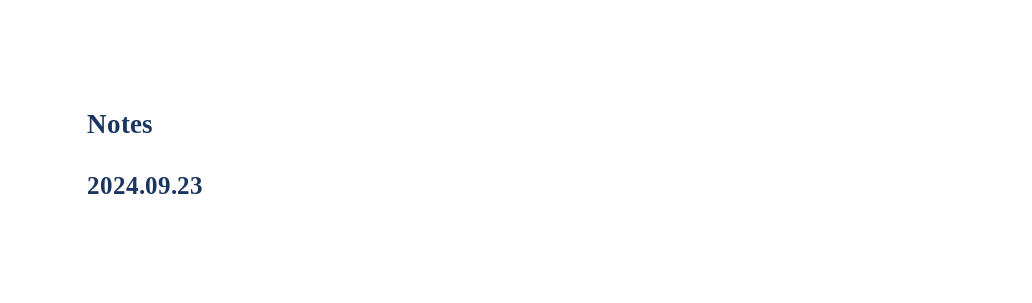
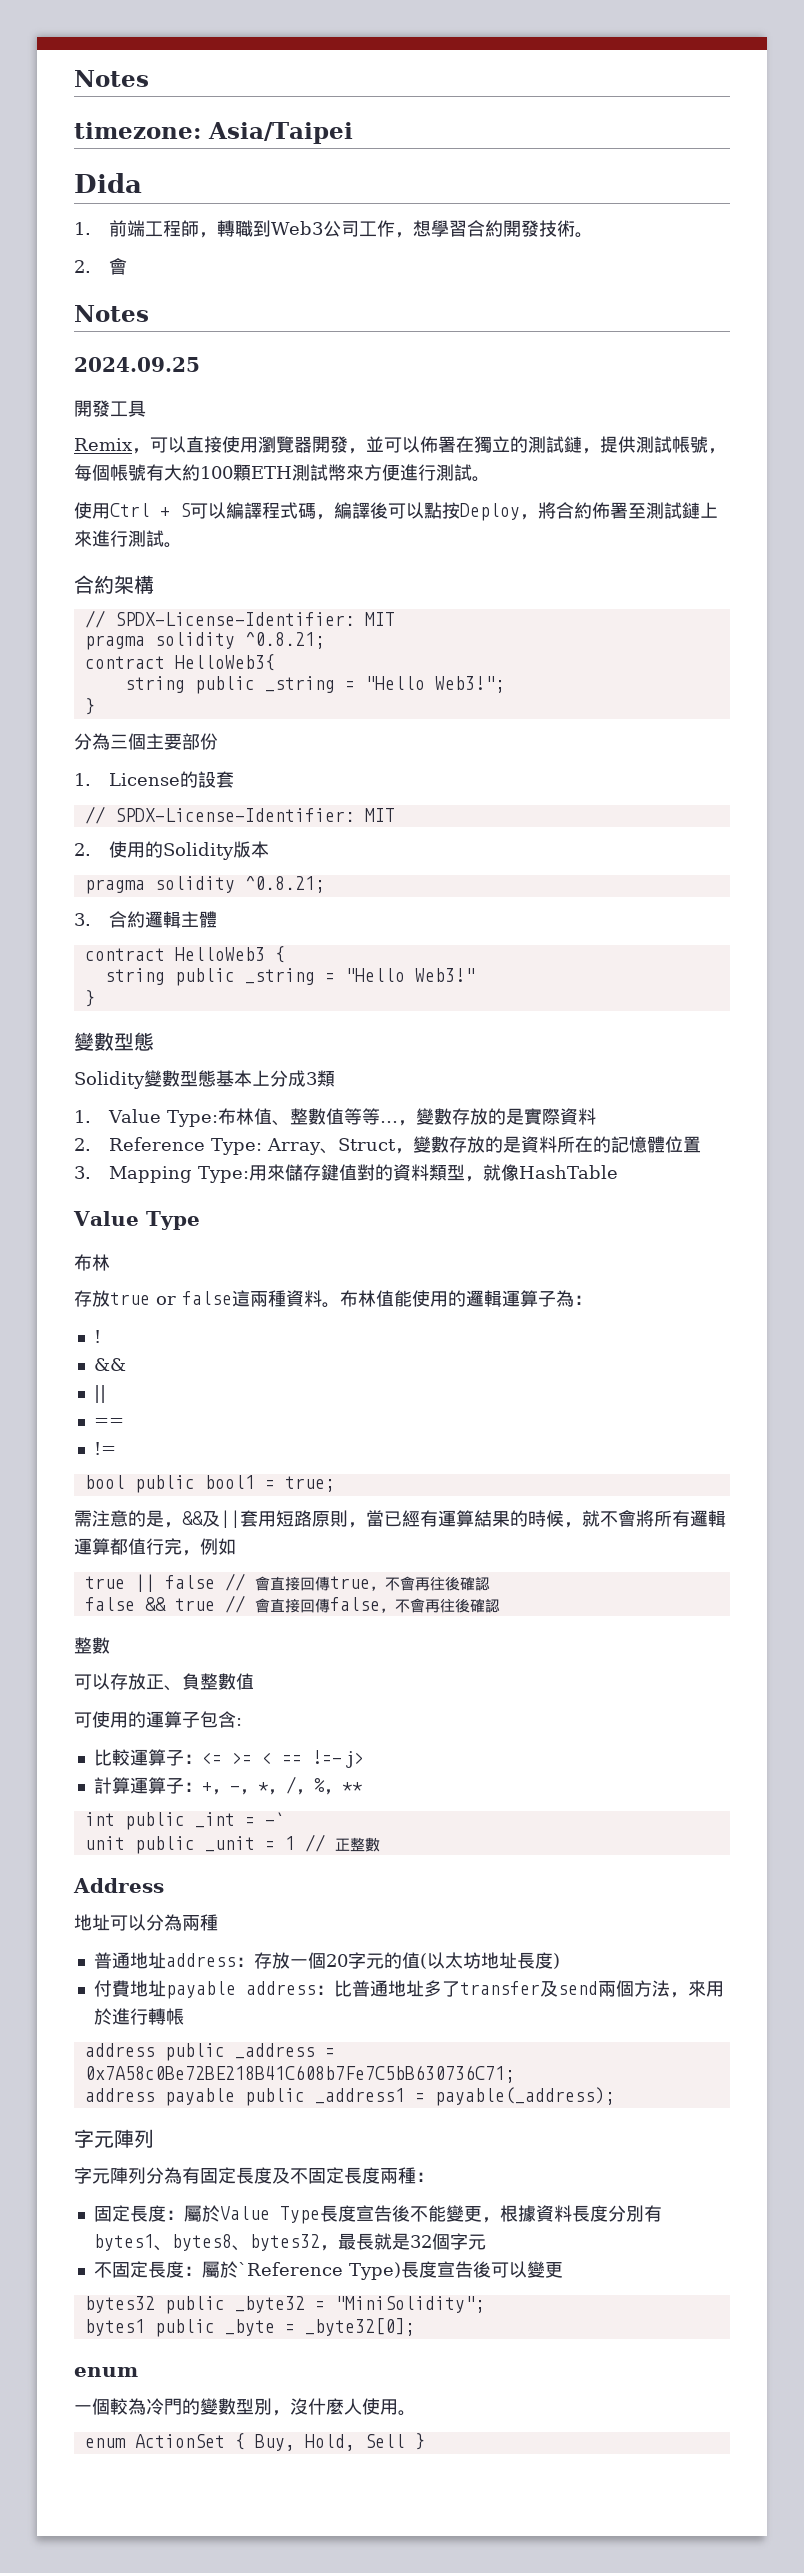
[87,115,153,133] [87,177,203,194] Notes // 2024.09.23 -> [74,70,149,87] [74,122,353,144] [74,173,142,193] [74,220,594,238] [74,258,127,275] [74,305,149,322] [74,357,200,372] [74,400,146,417] [74,436,726,454] [74,464,490,482] [74,502,718,521] [74,530,182,548] [74,575,154,594] [84,610,395,628] [84,632,325,650] [84,654,275,671] [124,676,505,694] [84,698,95,715] [74,733,218,750] [74,771,234,788] [84,806,395,824] [74,841,269,860] [84,876,325,894] [74,911,217,928] [84,946,285,963] [104,968,475,986] [84,990,95,1007] [74,1032,154,1051] [74,1070,335,1089] [74,1108,597,1127] [74,1136,701,1155] [74,1164,619,1183] [73,1211,200,1230] [74,1254,110,1271] [74,1290,592,1308] [93,1330,101,1343] [93,1358,126,1371] [93,1385,106,1403] [93,1418,124,1427] [93,1442,116,1455] [84,1475,335,1493] [74,1510,726,1528] [74,1538,236,1556] [84,1573,490,1592] [84,1595,500,1613] [74,1637,110,1654] [74,1673,254,1691] [74,1711,242,1728] [93,1749,364,1768] [93,1776,362,1795] [84,1812,285,1830] [84,1834,380,1854] [73,1878,164,1893] [74,1914,218,1931] [93,1952,560,1969] [93,1980,724,1999] [93,2008,184,2025] [84,2043,335,2061] [84,2065,515,2083] [84,2087,615,2106] [74,2129,154,2148] [74,2167,434,2184] [93,2205,662,2224] [93,2233,486,2251] [93,2261,563,2280] [84,2296,485,2314] [84,2318,415,2337] [74,2367,138,2377] [74,2398,416,2416] [84,2433,425,2451] Notes // timezone: Asia/Taipei // Dida // 1.前端工程師，轉職到Web3公司工作，想學習合約開發技術。 // 2.會 // Notes // 2024.09.25 // 開發工具 // Remix，可以直接使用瀏覽器開發，並可以佈署在獨立的測試鏈，提供測試帳號，每個帳號有大約100顆ETH測試幣來方便進行測試。 // 使用Ctrl + S可以編譯程式碼，編譯後可以點按Deploy，將合約佈署至測試鏈上來進行測試。 // 合約架構 // // SPDX-License-Identifier: MIT // pragma solidity ^0.8.21; // contract HelloWeb3{ // string public _string = "Hello Web3!"; // } // 分為三個主要部份 // 1. License的設套 // // SPDX-License-Identifier: MIT // 2.使用的Solidity版本 // pragma solidity ^0.8.21; // 3.合約邏輯主體 // contract HelloWeb3 { // string public _string = "Hello Web3!" // } // 變數型態 // Solidity變數型態基本上分成3類 // 1. Value Type:布林值、整數值等等…，變數存放的是實際資料 // 2. Reference Type: Array、Struct，變數存放的是資料所在的記憶體位置 // 3. Mapping Type:用來儲存鍵值對的資料類型，就像HashTable // Value Type // 布林 // 存放true or false這兩種資料。布林值能使用的邏輯運算子為： // ! // && // || // == // != // bool public bool1 = true; // 需注意的是，&&及||套用短路原則，當已經有運算結果的時候，就不會將所有邏輯運算都值行完，例如 // true || false // 會直接回傳true，不會再往後確認 // false && true // 會直接回傳false，不會再往後確認 // 整數 // 可以存放正、負整數值 // 可使用的運算子包含: // 比較運算子：<= >= < == !=- j> // 計算運算子：+，-，*，/，%，** // int public _int = -` // unit public _unit = 1 // 正整數 // Address // 地址可以分為兩種 // 普通地址address：存放一個20字元的值(以太坊地址長度) // 付費地址payable address：比普通地址多了transfer及send兩個方法，來用於進行轉帳 // address public _address = 0x7A58c0Be72BE218B41C608b7Fe7C5bB630736C71; // address payable public _address1 = payable(_address); // 字元陣列 // 字元陣列分為有固定長度及不固定長度兩種： // 固定長度：屬於Value Type長度宣告後不能變更，根據資料長度分別有bytes1、bytes8、bytes32，最長就是32個字元 // 不固定長度：屬於`Reference Type)長度宣告後可以變更 // bytes32 public _byte32 = "MiniSolidity"; // bytes1 public _byte = _byte32[0]; // enum // 一個較為冷門的變數型別，沒什麼人使用。 // enum ActionSet { Buy, Hold, Sell }

